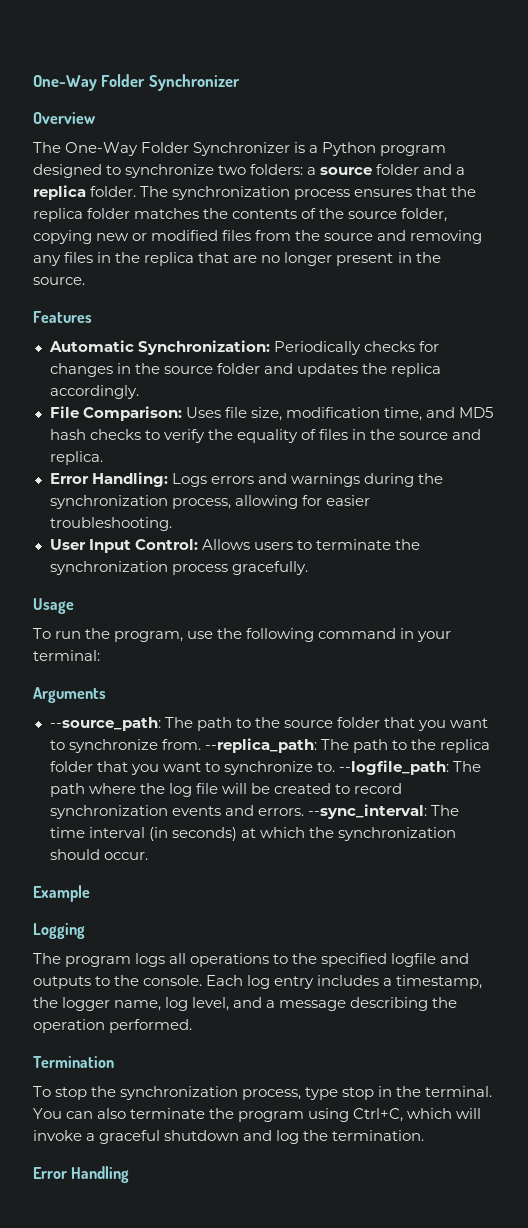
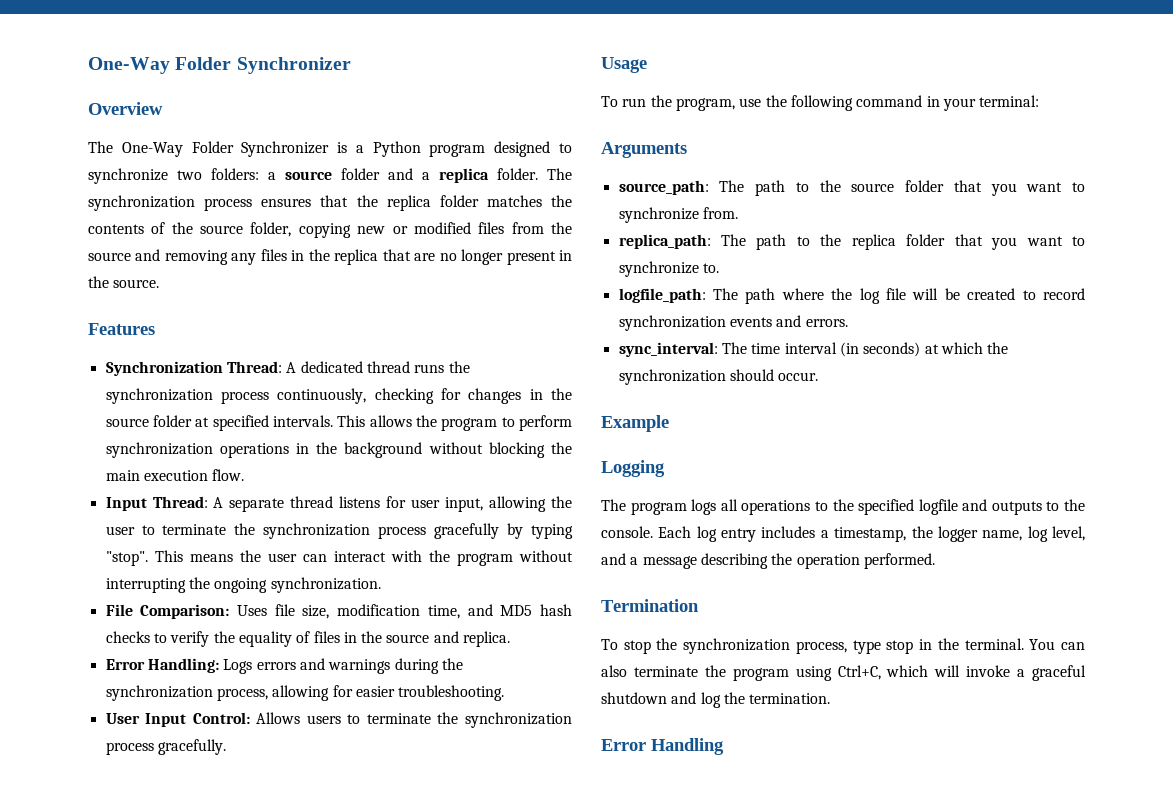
[48,340,415,355] Automatic Synchronization: Periodically checks -> [105,361,470,376] [105,388,434,404] Synchronization Thread: A dedicated thread runs the synchronization process continuously, checking
[263,363,441,377] [49,385,139,399] and updates the replica accordingly. -> [195,415,572,431] [105,442,572,458] [105,469,245,481] [105,496,572,512] [105,523,573,539] [105,550,573,566] [105,577,381,593] at specified intervals. This allows the program to perform synchronization operations in the background without blocking the main execution flow. // Input Thread: A separate thread listens for user input, allowing the user to terminate the synchronization process gracefully by typing "stop". This means the user can interact with the program without interrupting the ongoing synchronization.
[49,717,161,731] --source_path: -> [618,180,709,195] source_path:
[204,738,317,753] --replica_path: -> [618,234,711,249] // replica_path:
[338,760,449,775] --logfile_path: -> [618,288,706,303] // logfile_path:
[307,804,427,819] --sync_interval: -> [618,342,718,357] // sync_interval:

